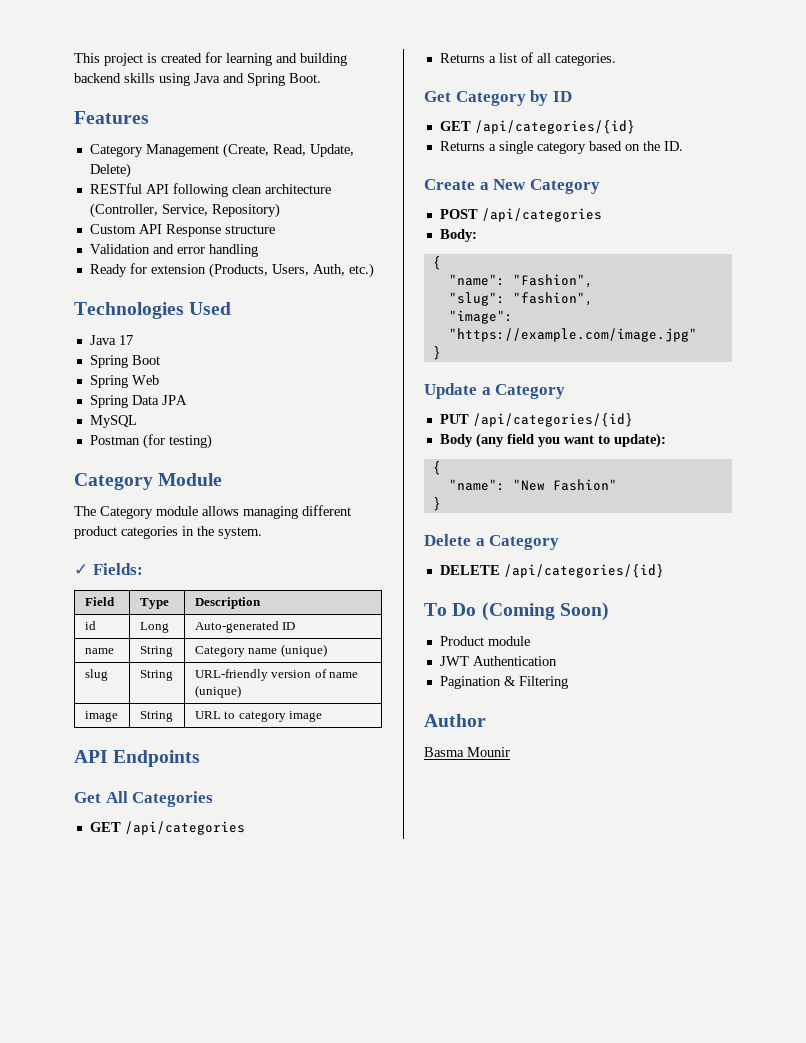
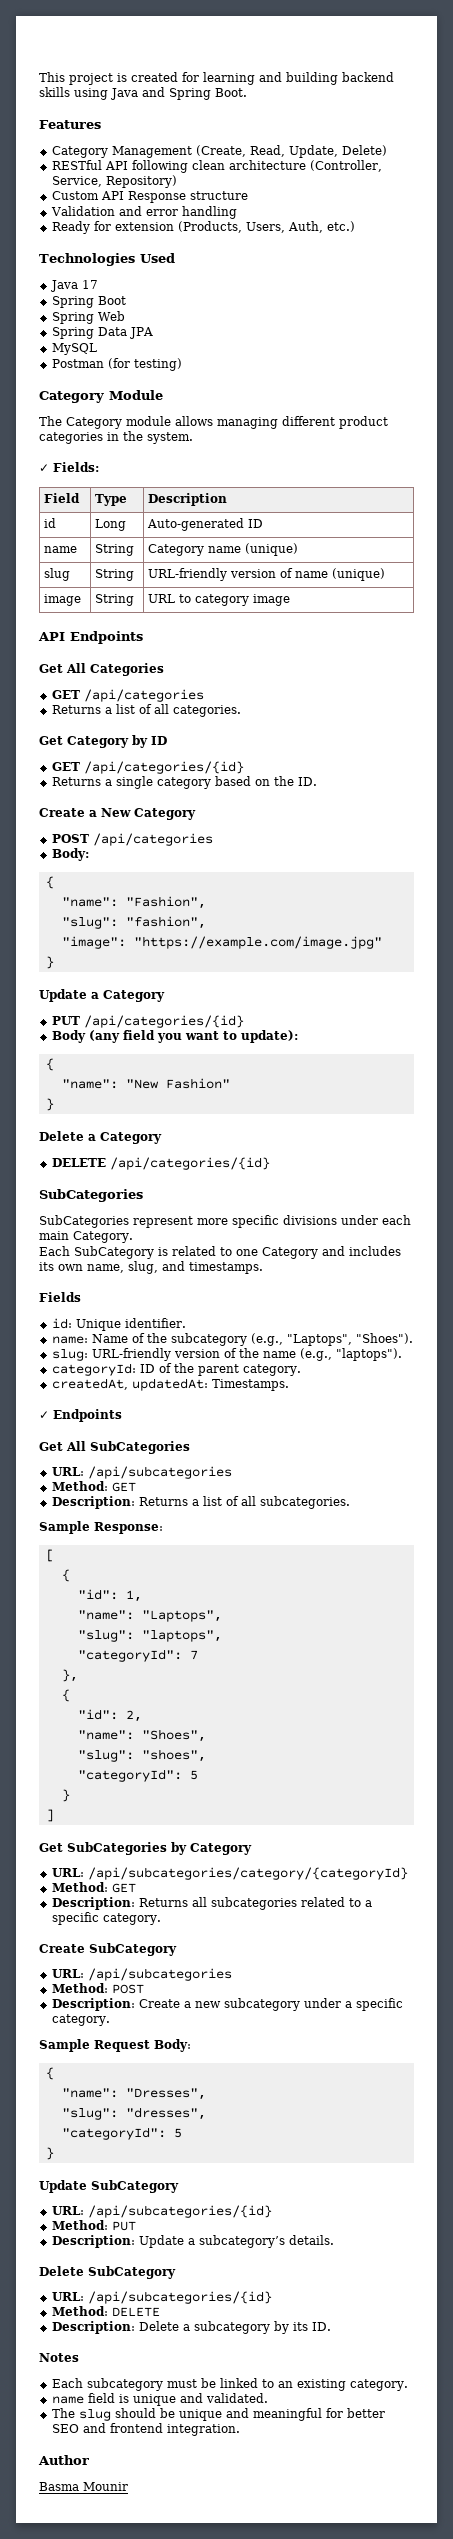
[424,602,609,621] [439,636,530,646] [439,656,557,666] [439,676,568,689] To Do (Coming Soon) // Product module // JWT Authentication // Pagination & Filtering -> [39,1189,143,1202] [39,1215,411,1228] [39,1231,133,1243] [39,1246,401,1259] [39,1261,263,1274] [39,1292,81,1302] [51,1318,186,1331] [51,1333,413,1346] [51,1348,402,1361] [51,1363,301,1376] [51,1378,289,1391] [39,1409,122,1422] [39,1441,190,1454] [51,1466,232,1479] [51,1481,136,1492] [51,1496,350,1509] [39,1521,163,1534] [45,1549,54,1562] [61,1569,70,1582] [77,1589,142,1602] [77,1610,222,1622] [77,1630,222,1642] [77,1649,198,1662] [61,1669,78,1682] [61,1689,70,1702] [77,1709,142,1722] [77,1729,206,1742] [77,1749,206,1762] [77,1769,198,1782] [61,1789,70,1802] [45,1809,54,1822] [39,1842,252,1855] [51,1867,408,1880] [51,1882,136,1893] [51,1897,372,1910] [51,1912,161,1925] [39,1943,177,1956] [51,1968,232,1981] [51,1983,144,1994] [51,1998,403,2011] [51,2014,110,2026] [39,2039,191,2052] [45,2067,54,2080] [61,2088,206,2100] [61,2107,206,2120] [61,2127,182,2140] [45,2147,54,2160] [39,2180,179,2193] [51,2205,272,2218] [51,2220,136,2231] [51,2235,334,2248] [39,2266,176,2279] [51,2291,272,2304] [51,2306,160,2317] [51,2321,331,2334] [39,2353,79,2362] [51,2378,408,2391] [51,2393,268,2406] [51,2408,385,2421] [51,2423,240,2436] SubCategories // SubCategories represent more specific divisions under each main Category. // Each SubCategory is related to one Category and includes its own name, slug, and timestamps. // Fields // id: Unique identifier. // name: Name of the subcategory (e.g., "Laptops", "Shoes"). // slug: URL-friendly version of the name (e.g., "laptops"). // categoryId: ID of the parent category. // createdAt, updatedAt: Timestamps. // ✓ Endpoints // Get All SubCategories // URL: /api/subcategories // Method: GET // Description: Returns a list of all subcategories. // Sample Response: // [ // { // "id": 1, // "name": "Laptops", // "slug": "laptops", // "categoryId": 7 // }, // { // "id": 2, // "name": "Shoes", // "slug": "shoes", // "categoryId": 5 // } // ] // Get SubCategories by Category // URL: /api/subcategories/category/{categoryId} // Method: GET // Description: Returns all subcategories related to a specific category. // Create SubCategory // URL: /api/subcategories // Method: POST // Description: Create a new subcategory under a specific category. // Sample Request Body: // { // "name": "Dresses", // "slug": "dresses", // "categoryId": 5 // } // Update SubCategory // URL: /api/subcategories/{id} // Method: PUT // Description: Update a subcategory’s details. // Delete SubCategory // URL: /api/subcategories/{id} // Method: DELETE // Description: Delete a subcategory by its ID. // Notes // Each subcategory must be linked to an existing category. // name field is unique and validated. // The slug should be unique and meaningful for better SEO and frontend integration.

